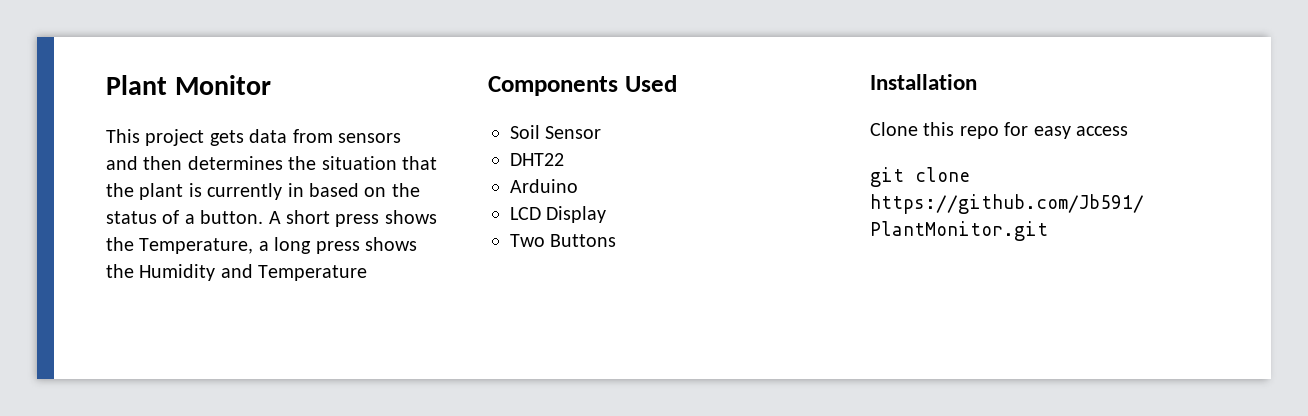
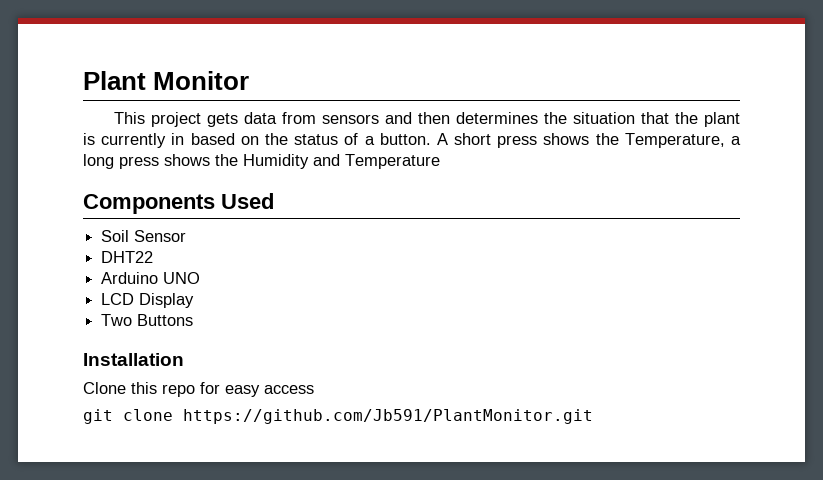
(578, 186) none -> [163,272,201,284] UNO

